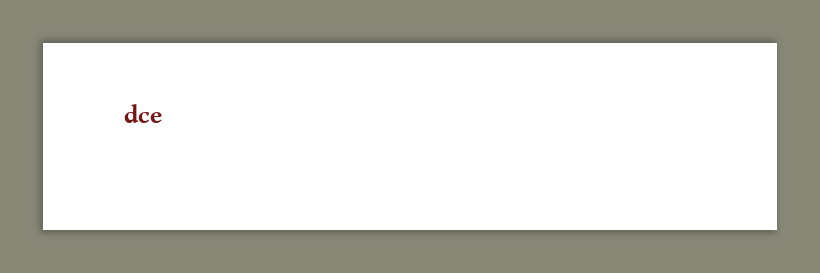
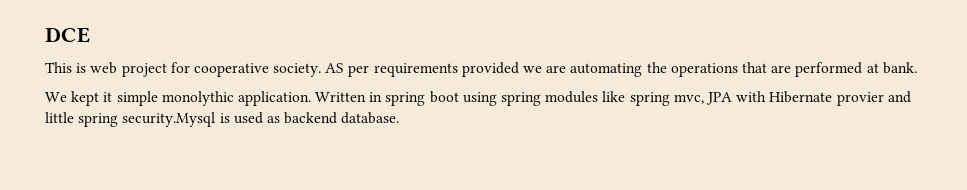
[124,104,162,123] dce -> [45,27,90,43] [45,62,917,77] [45,91,911,106] [45,112,400,127] DCE // This is web project for cooperative society. AS per requirements provided we are automating the operations that are performed at bank. // We kept it simple monolythic application. Written in spring boot using spring modules like spring mvc, JPA with Hibernate provier and little spring security.Mysql is used as backend database.

